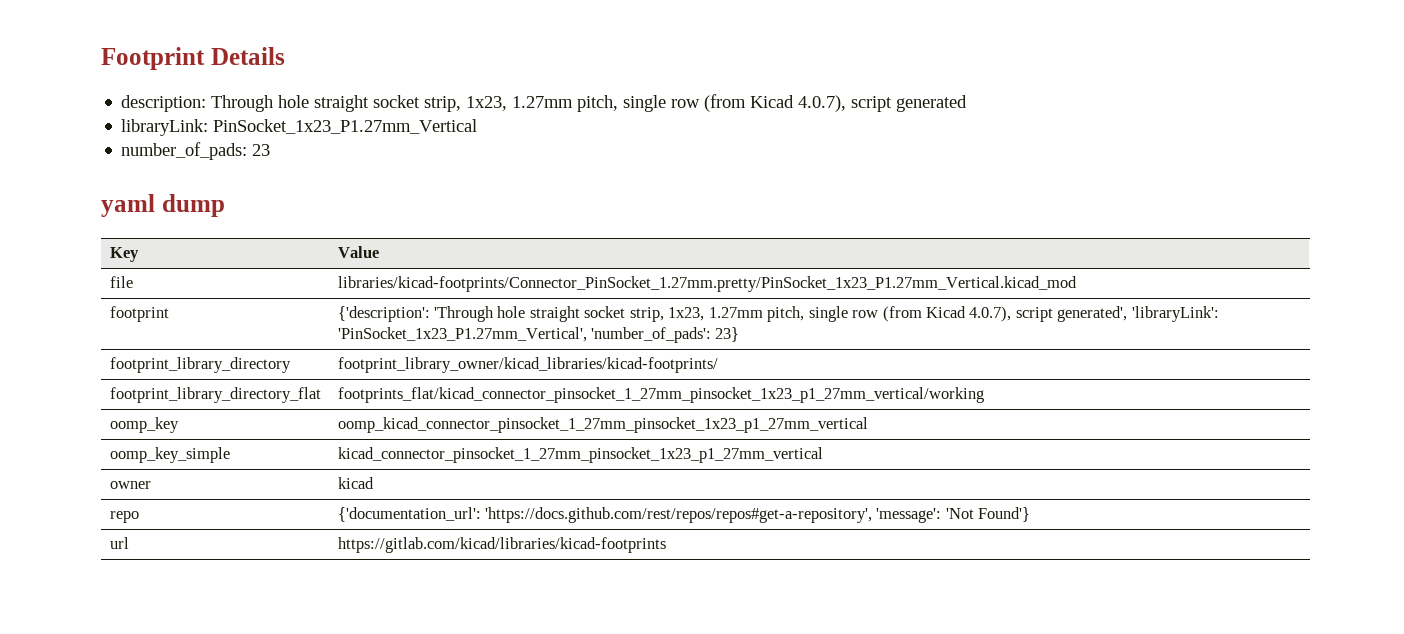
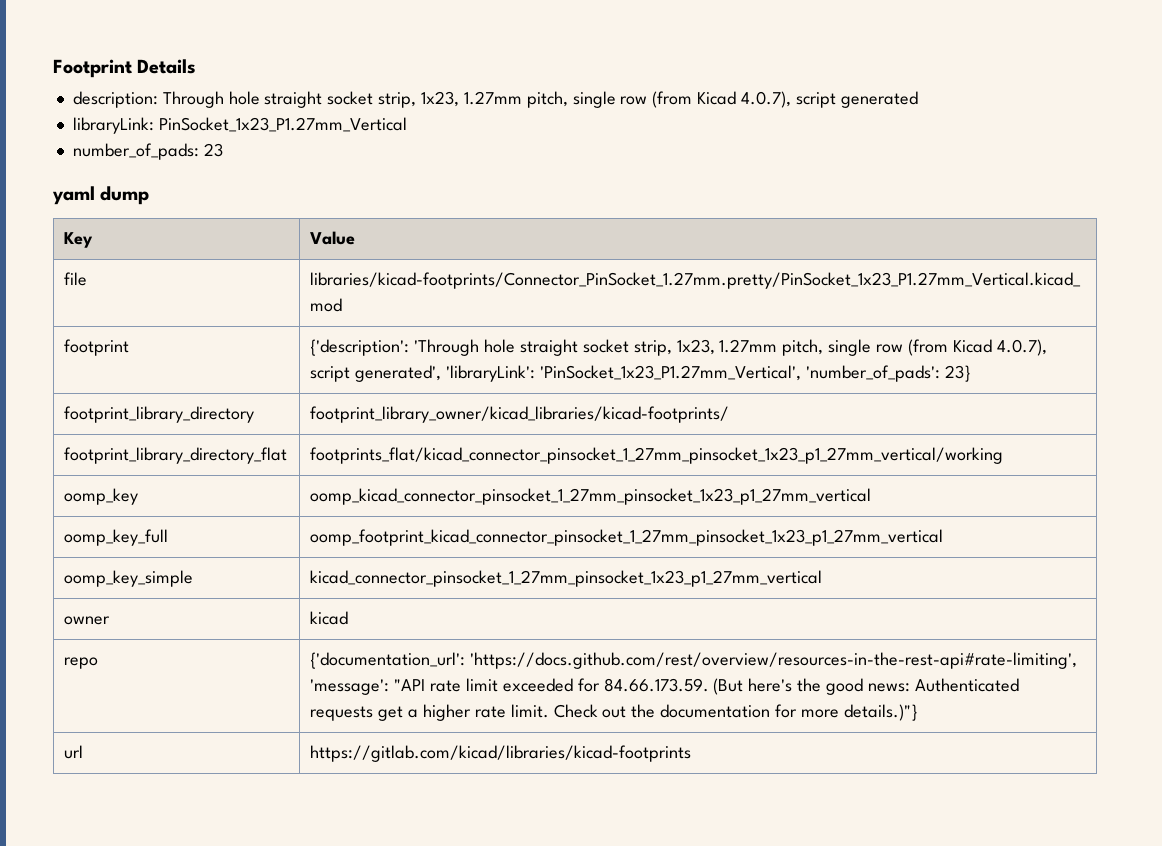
(868, 425) none -> [64,529,169,546] [310,529,944,546] // oomp_key_full | oomp_footprint_kicad_connector_pinsocket_1_27mm_pinsocket_1x23_p1_27mm_vertical
[484,507,1031,523] 'https://docs.github.com/rest/repos/repos#get-a-repository', 'message': 'Not Found'} -> [470,652,1078,669] [310,678,1019,695] [310,704,918,721] 'https://docs.github.com/rest/overview/resources-in-the-rest-api#rate-limiting', 'message': "API rate limit exceeded for 84.66.173.59. (But here's the good news: Authenticated requests get a higher rate limit. Check out the documentation for more details.)"}

